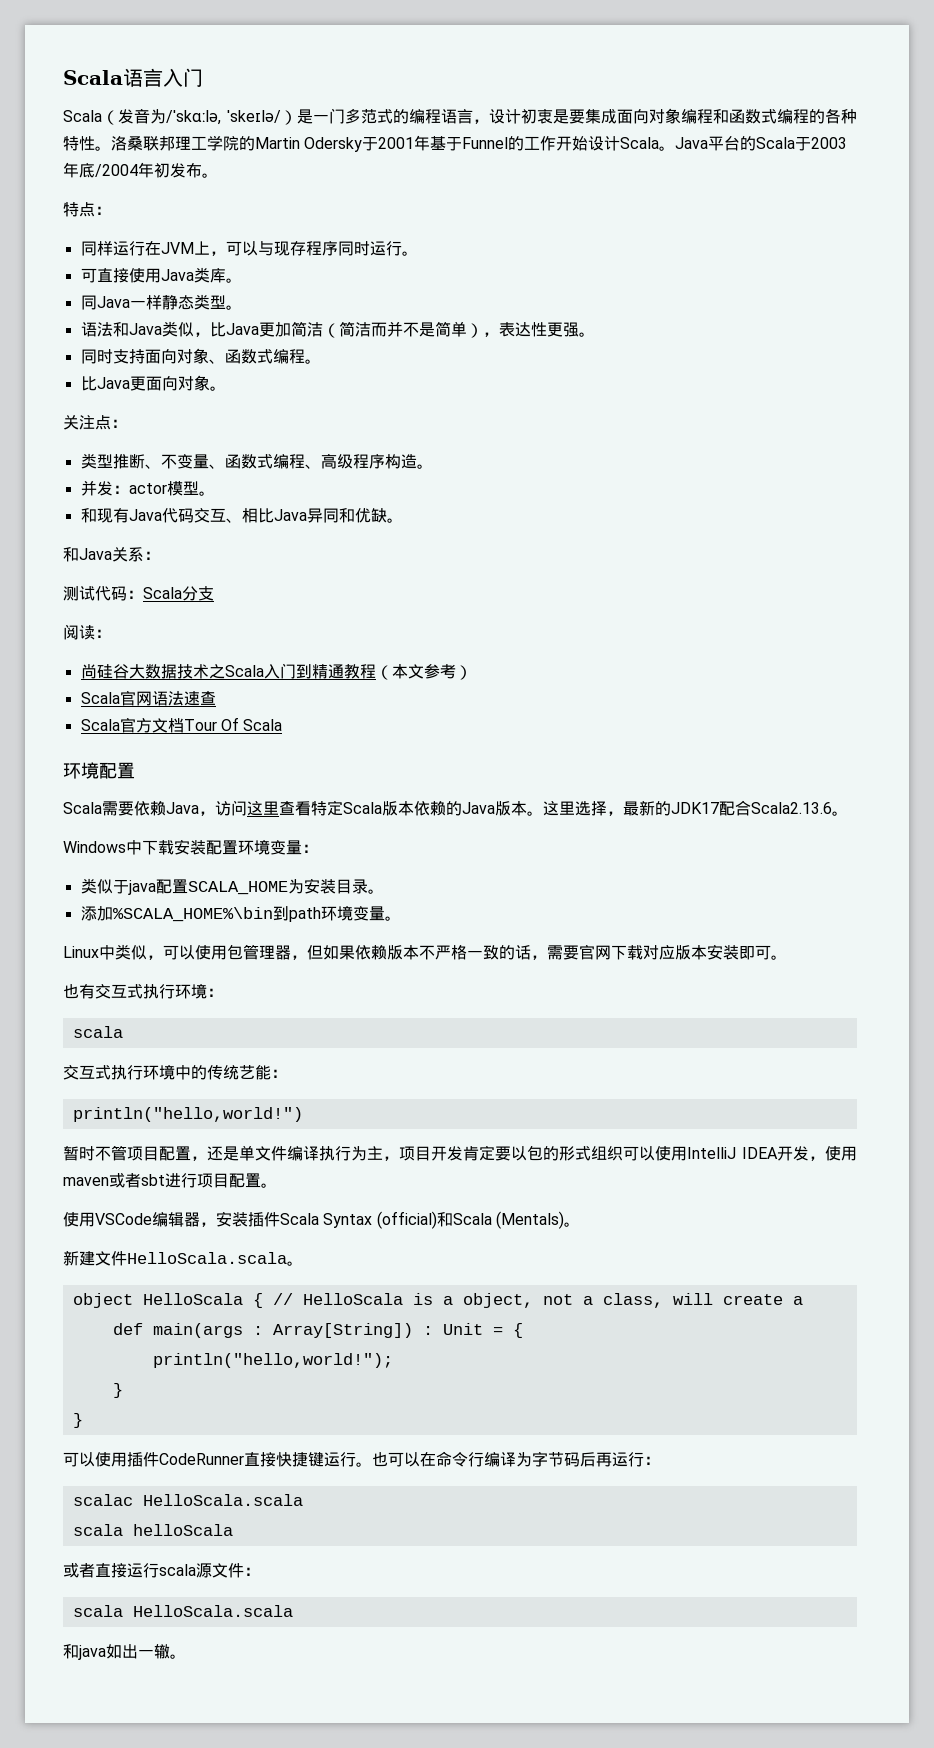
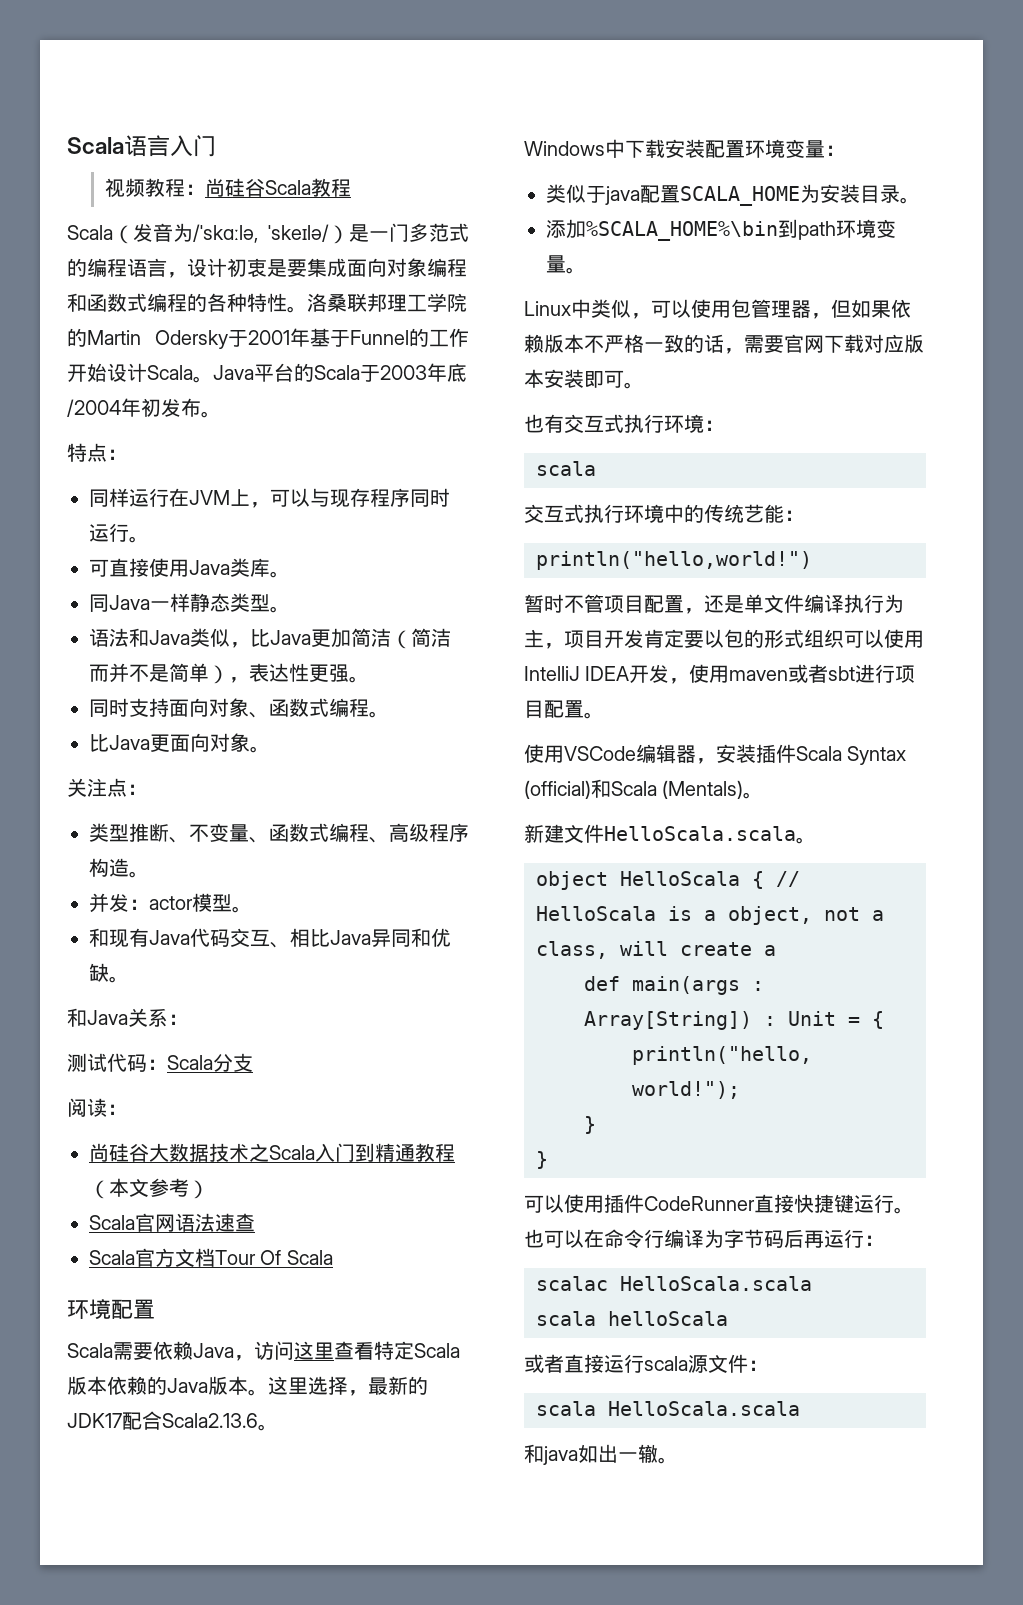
(203, 77) none -> [104,178,351,198] // 视频教程：尚硅谷Scala教程

